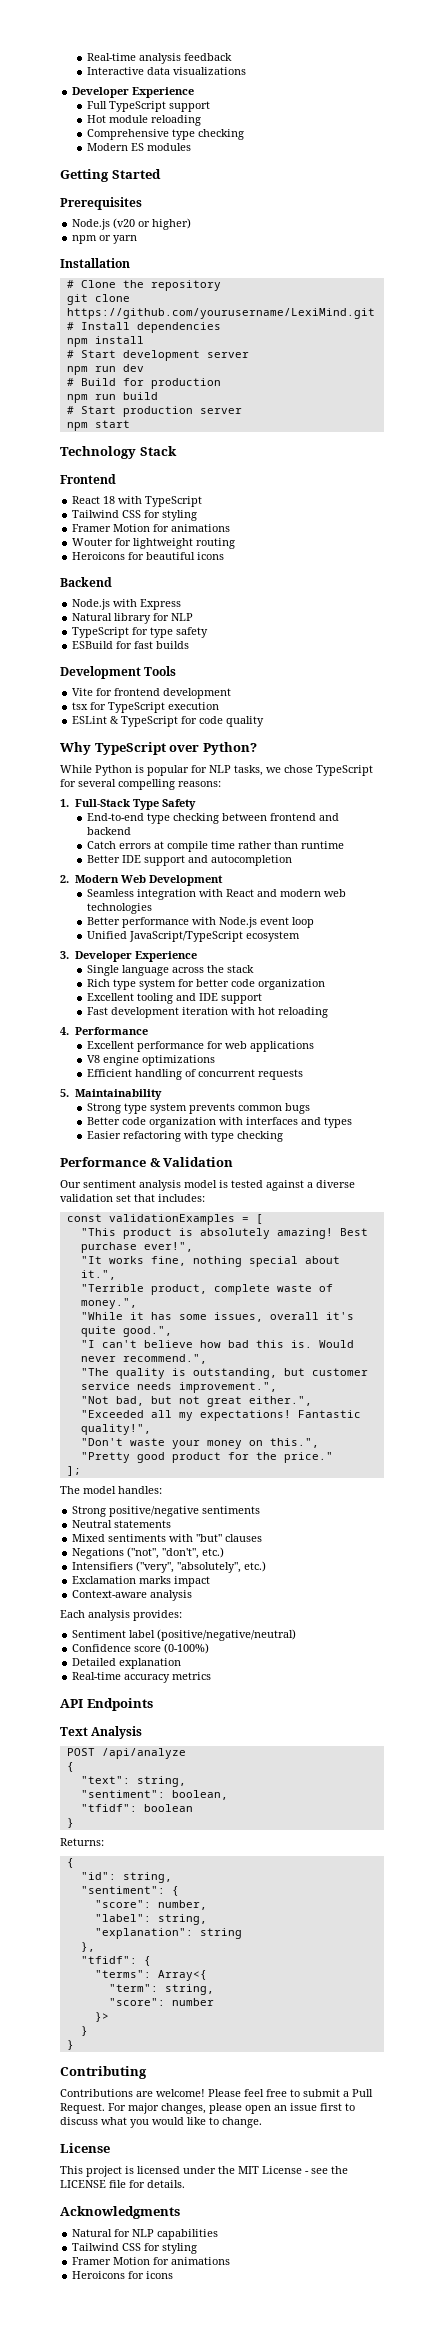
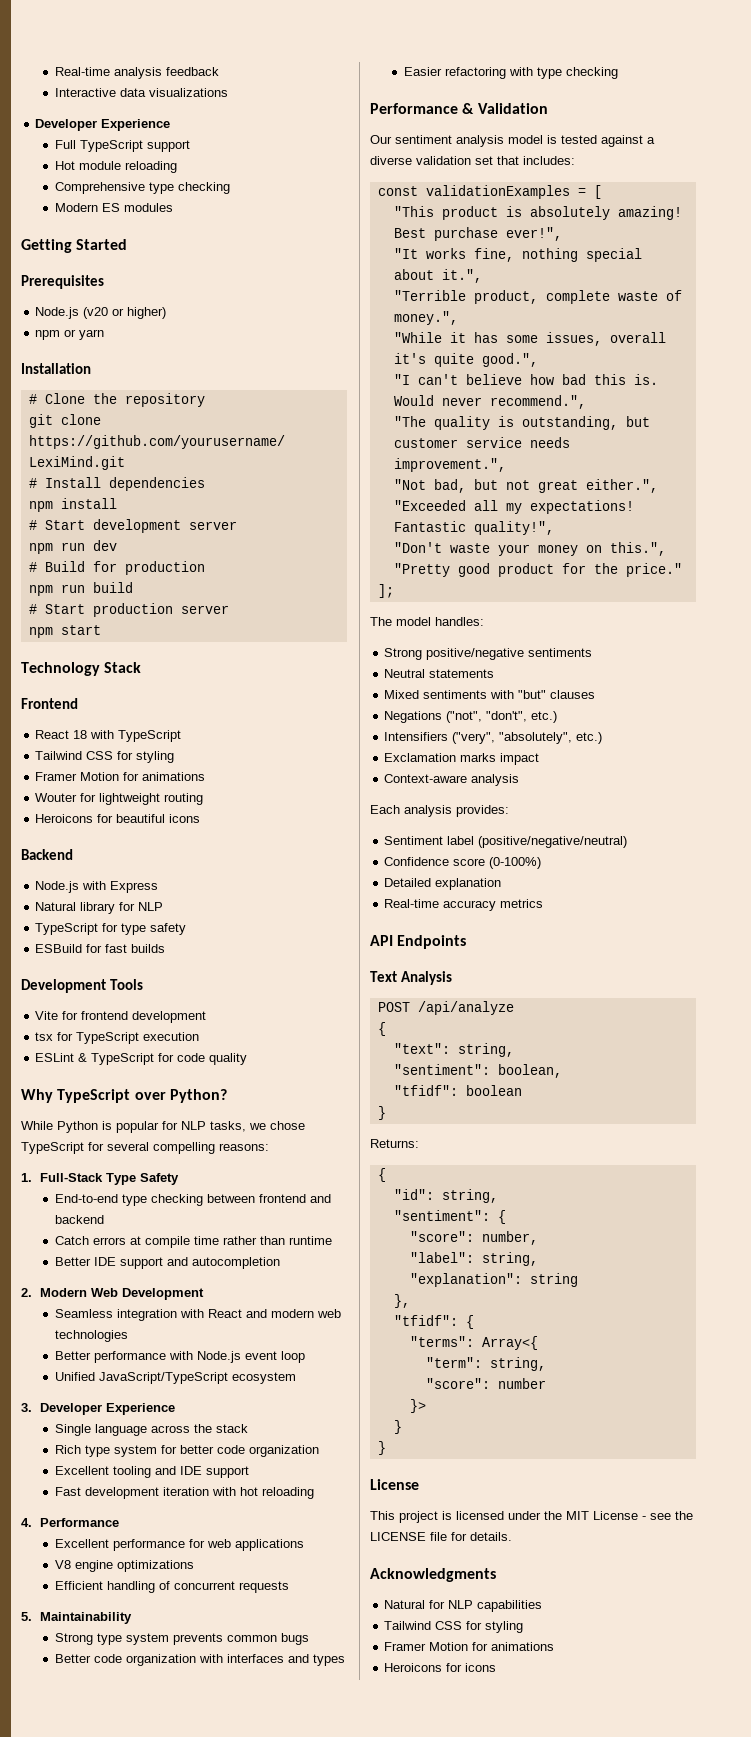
[60,2066,147,2079] [60,2089,373,2097] [60,2103,355,2114] [60,2117,262,2128] // Contributing // Contributions are welcome! Please feel free to submit a Pull Request. For major changes, please open an issue first to discuss what you would like to change. -> (386, 1448) none

